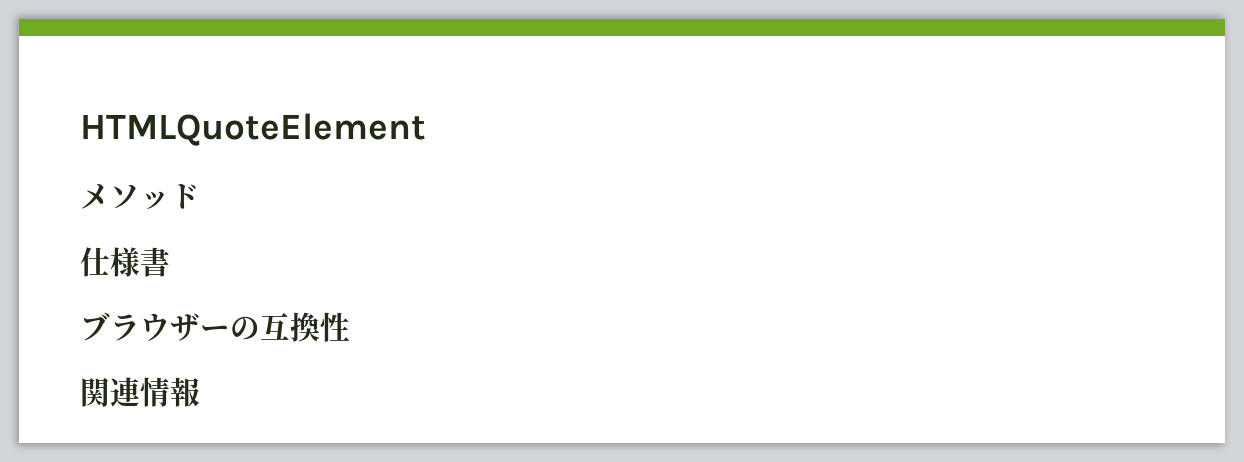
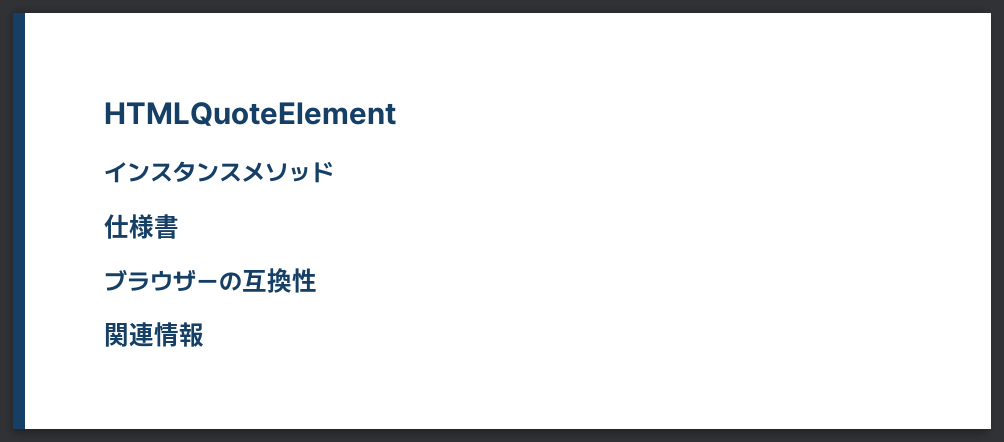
(426, 129) none -> [104,161,242,183] インスタンス

